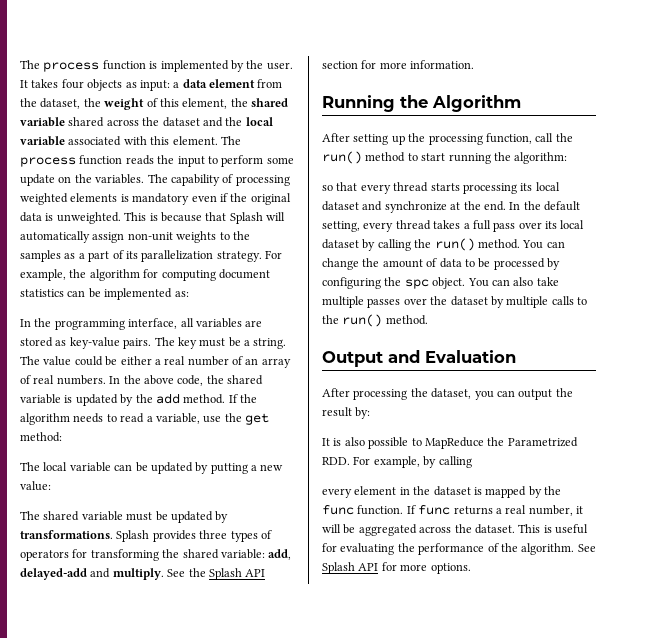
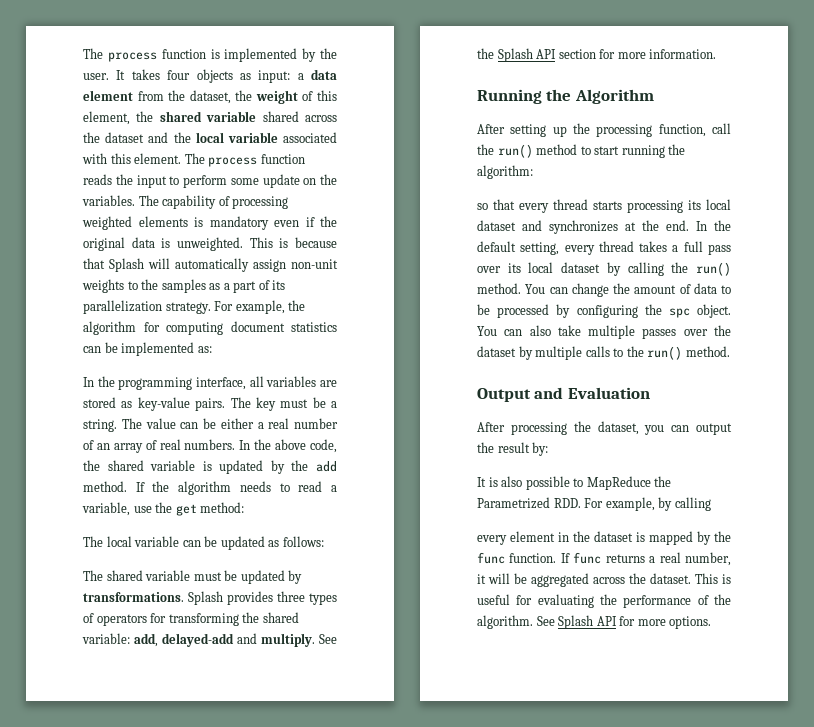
[74,356,103,366] could -> [180,422,199,429] can
[195,462,284,474] [20,481,51,491] by putting a new value: -> [268,536,324,547] as follows:
[384,201,447,213] synchronize -> [549,220,618,234] synchronizes

